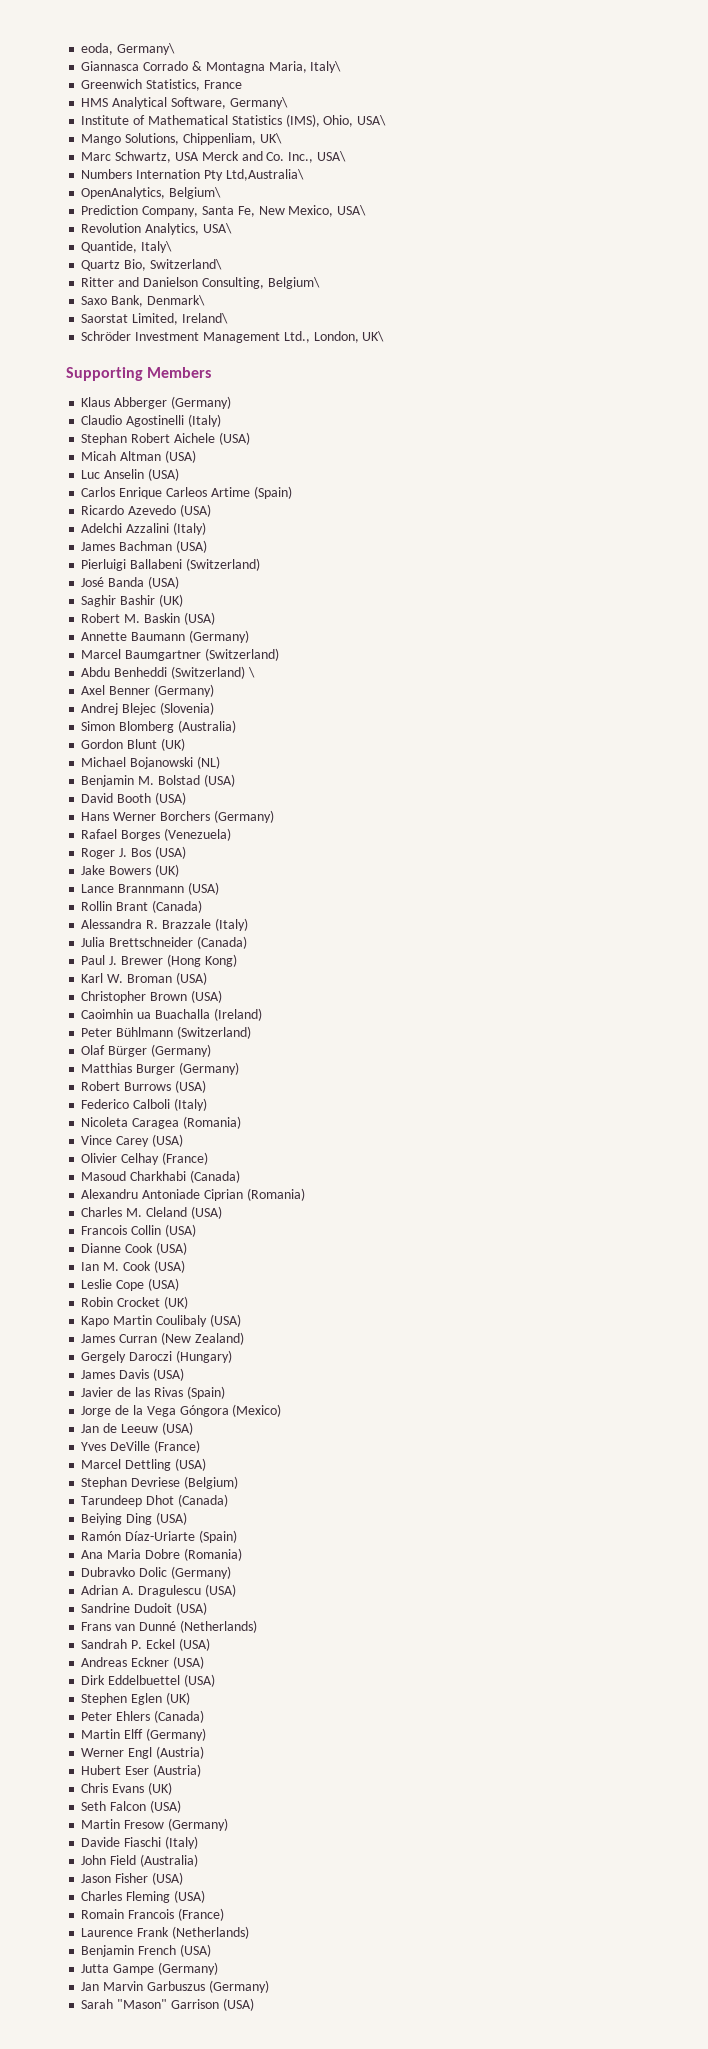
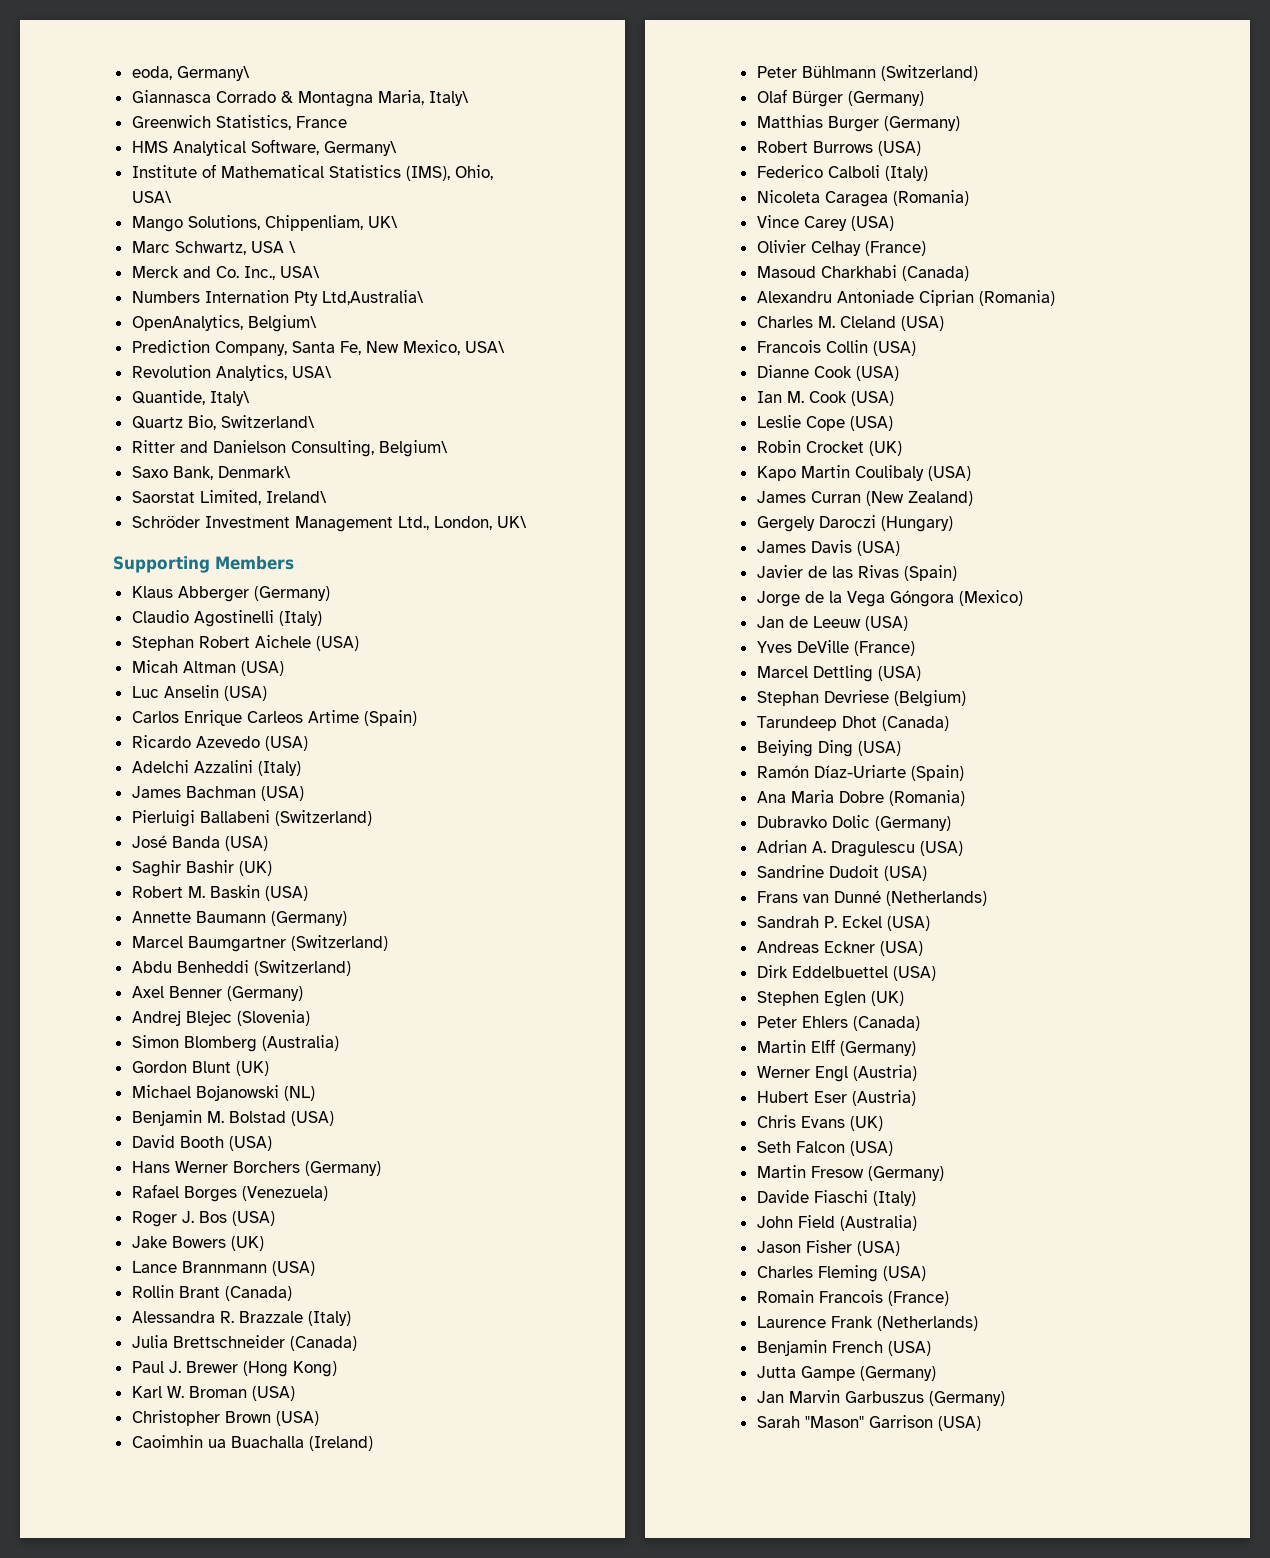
(199, 156) none -> [288,241,296,253] \ //
[247,667,255,678] \ -> (351, 968) none

